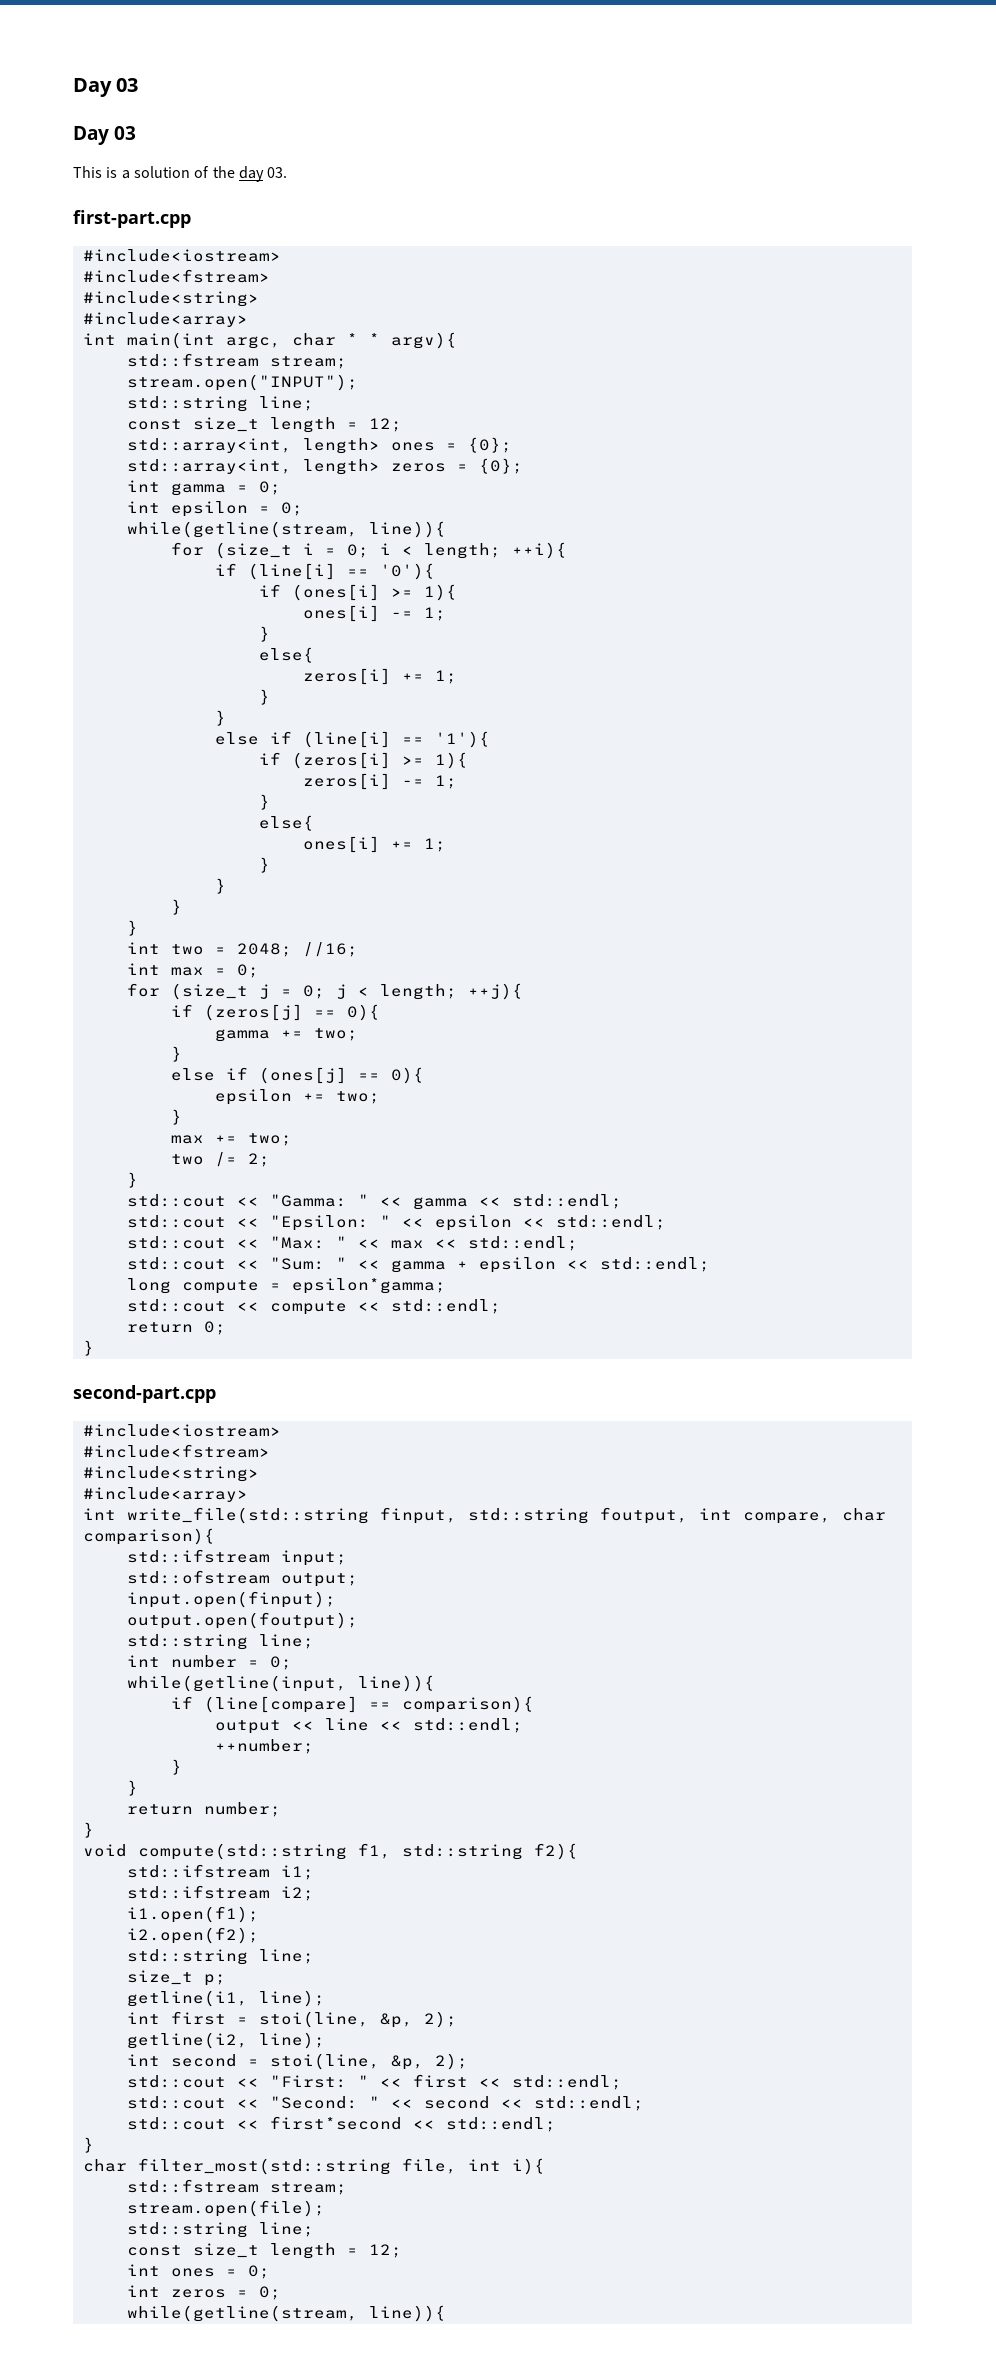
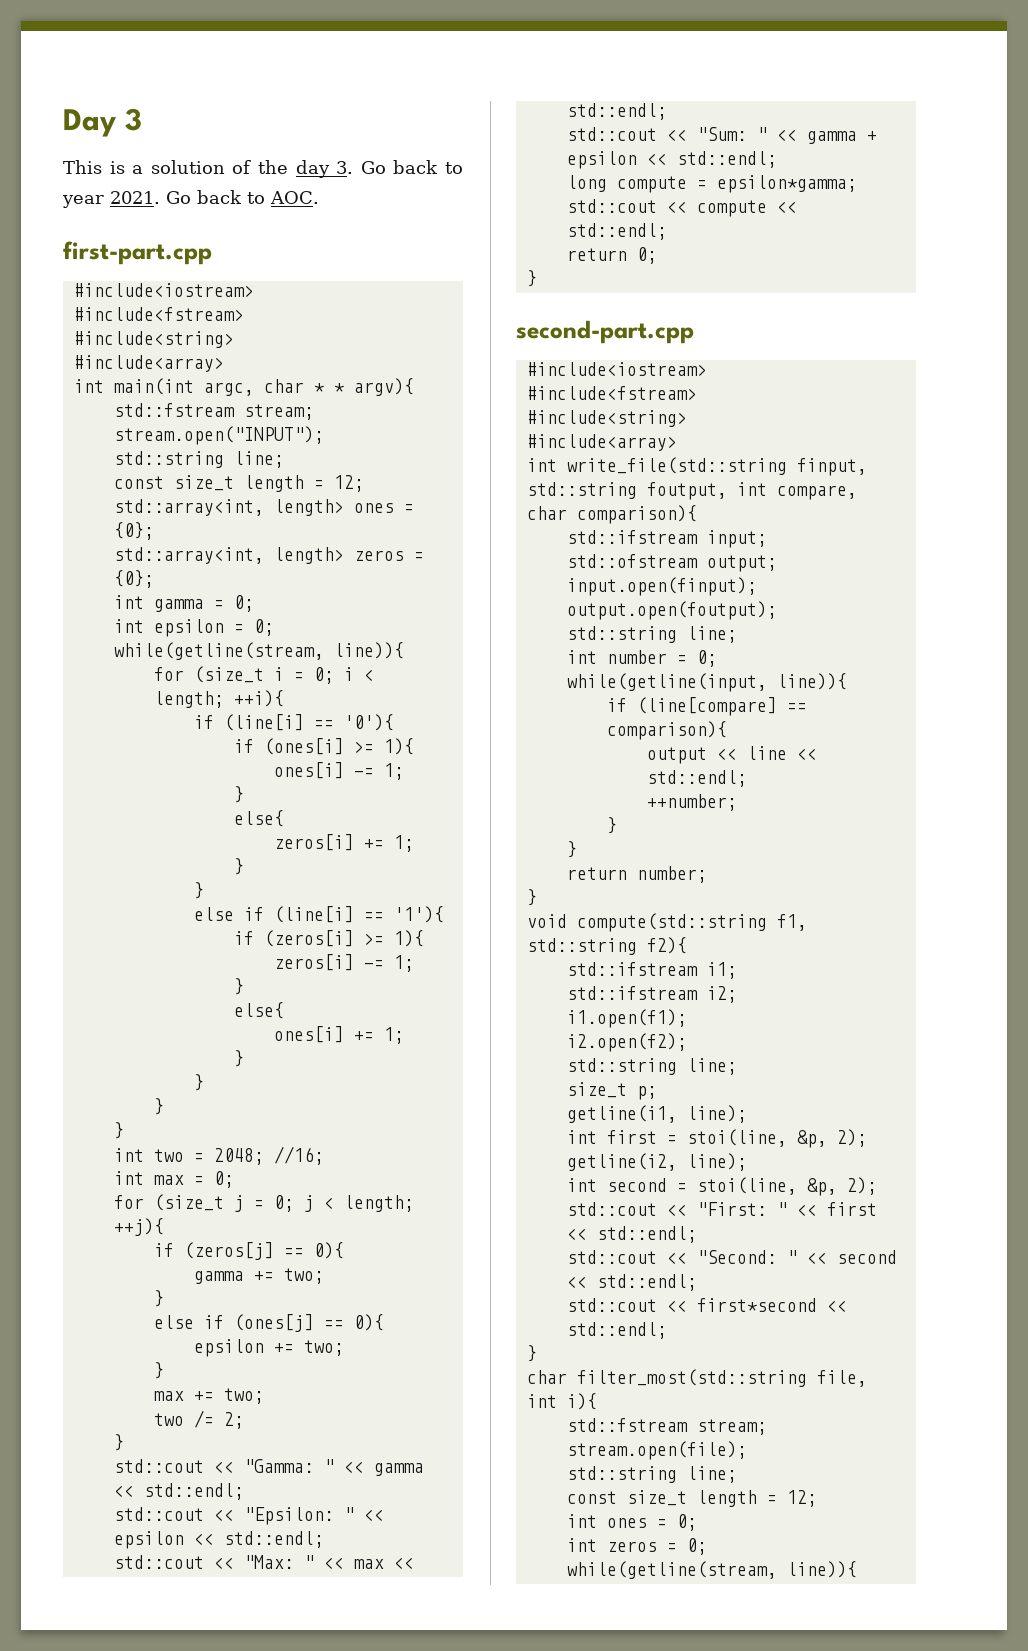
[73,78,139,97] [73,126,136,145] Day 03 // Day 03 -> [63,108,142,137] Day 3
[267,167,288,178] 03. -> [336,160,464,174] [62,190,319,208] 3. Go back to year 2021. Go back to AOC.

